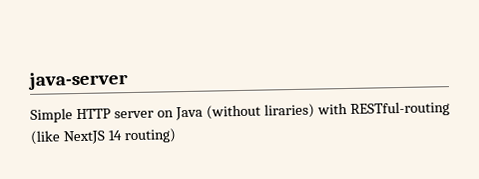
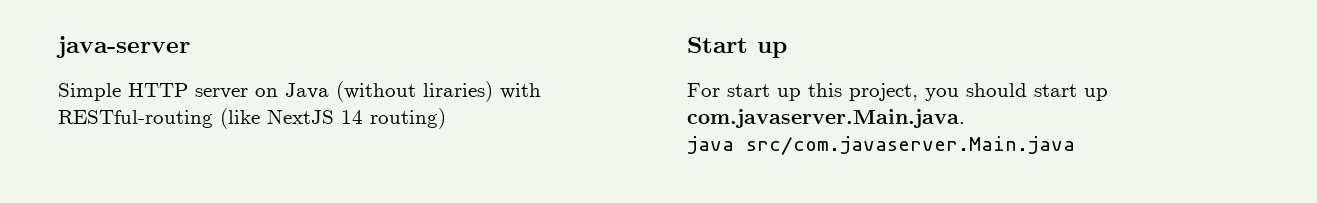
(176, 136) none -> [687,37,787,58] [687,83,1108,101] [687,109,965,128] [687,136,1075,155] // Start up // For start up this project, you should start up com.javaserver.Main.java. // java src/com.javaserver.Main.java

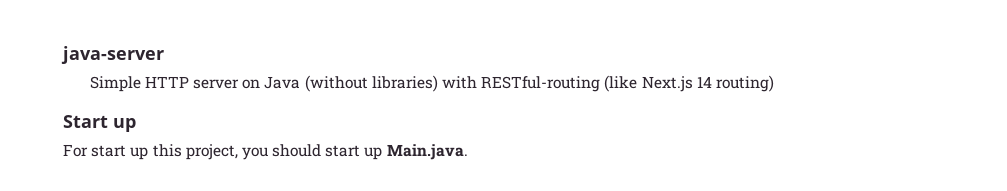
[423,81,493,102] liraries) -> [371,75,438,92] libraries)
[267,109,334,124] NextJS -> [641,76,693,92] Next.js
[687,109,965,128] [687,136,1075,155] com.javaserver.Main.java. // java src/com.javaserver.Main.java -> [386,144,468,160] Main.java.

